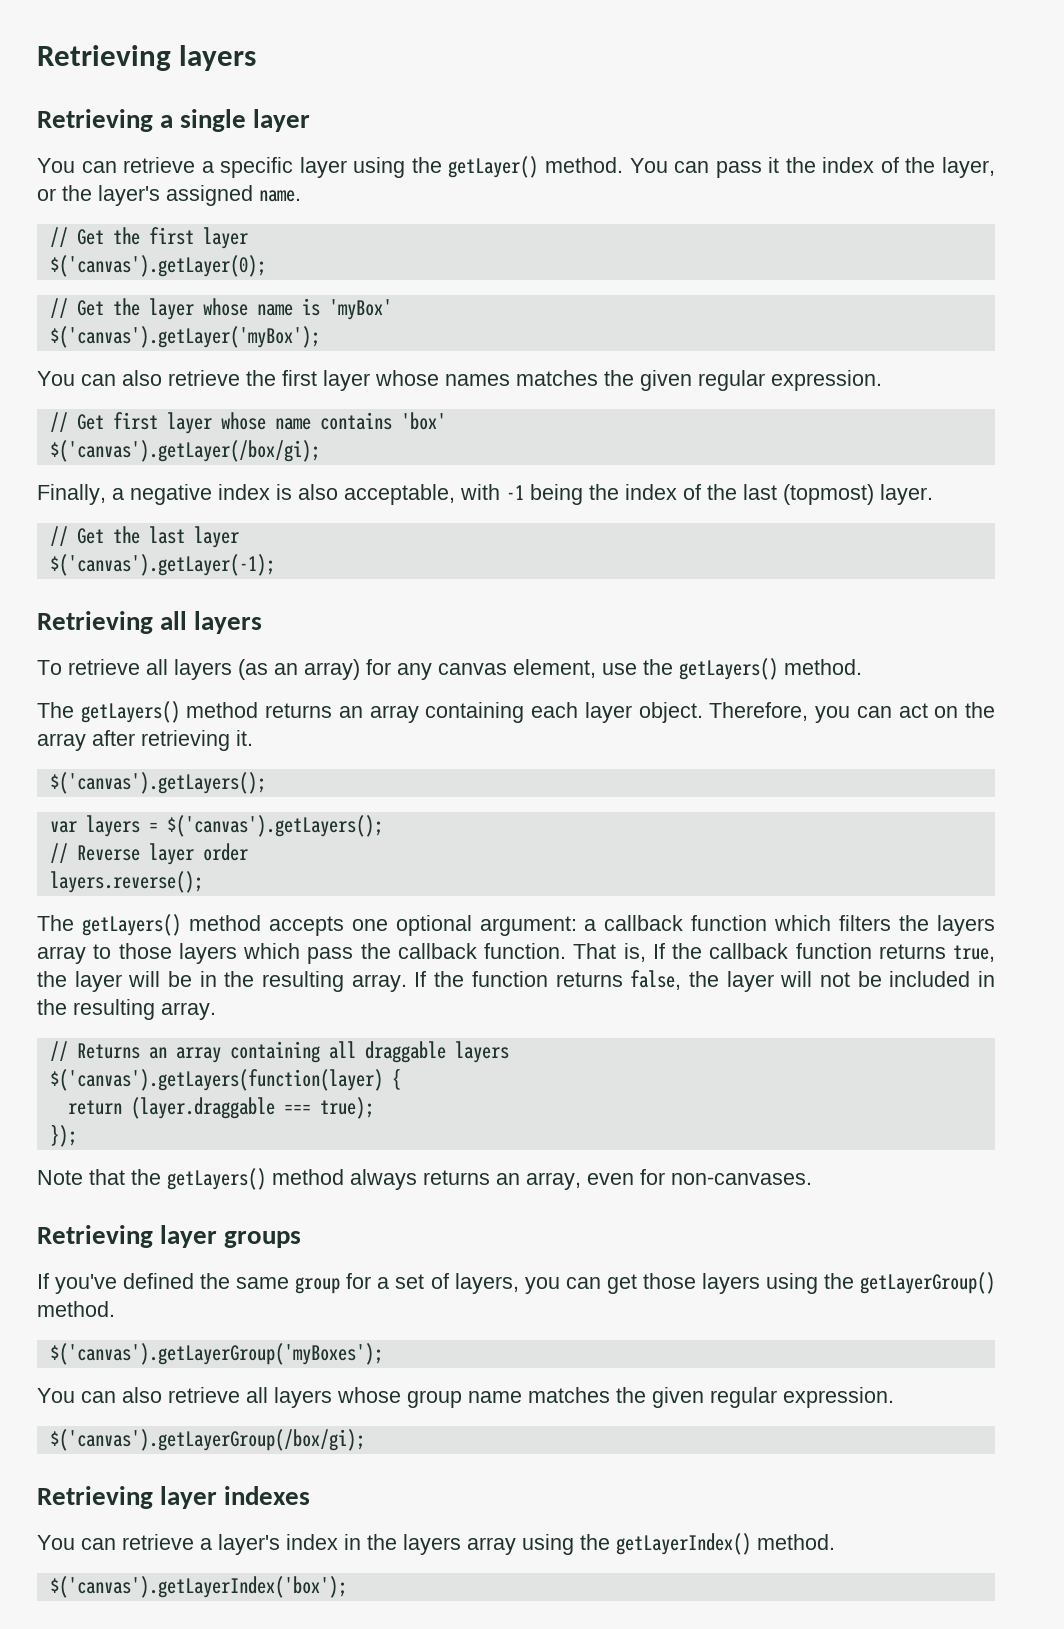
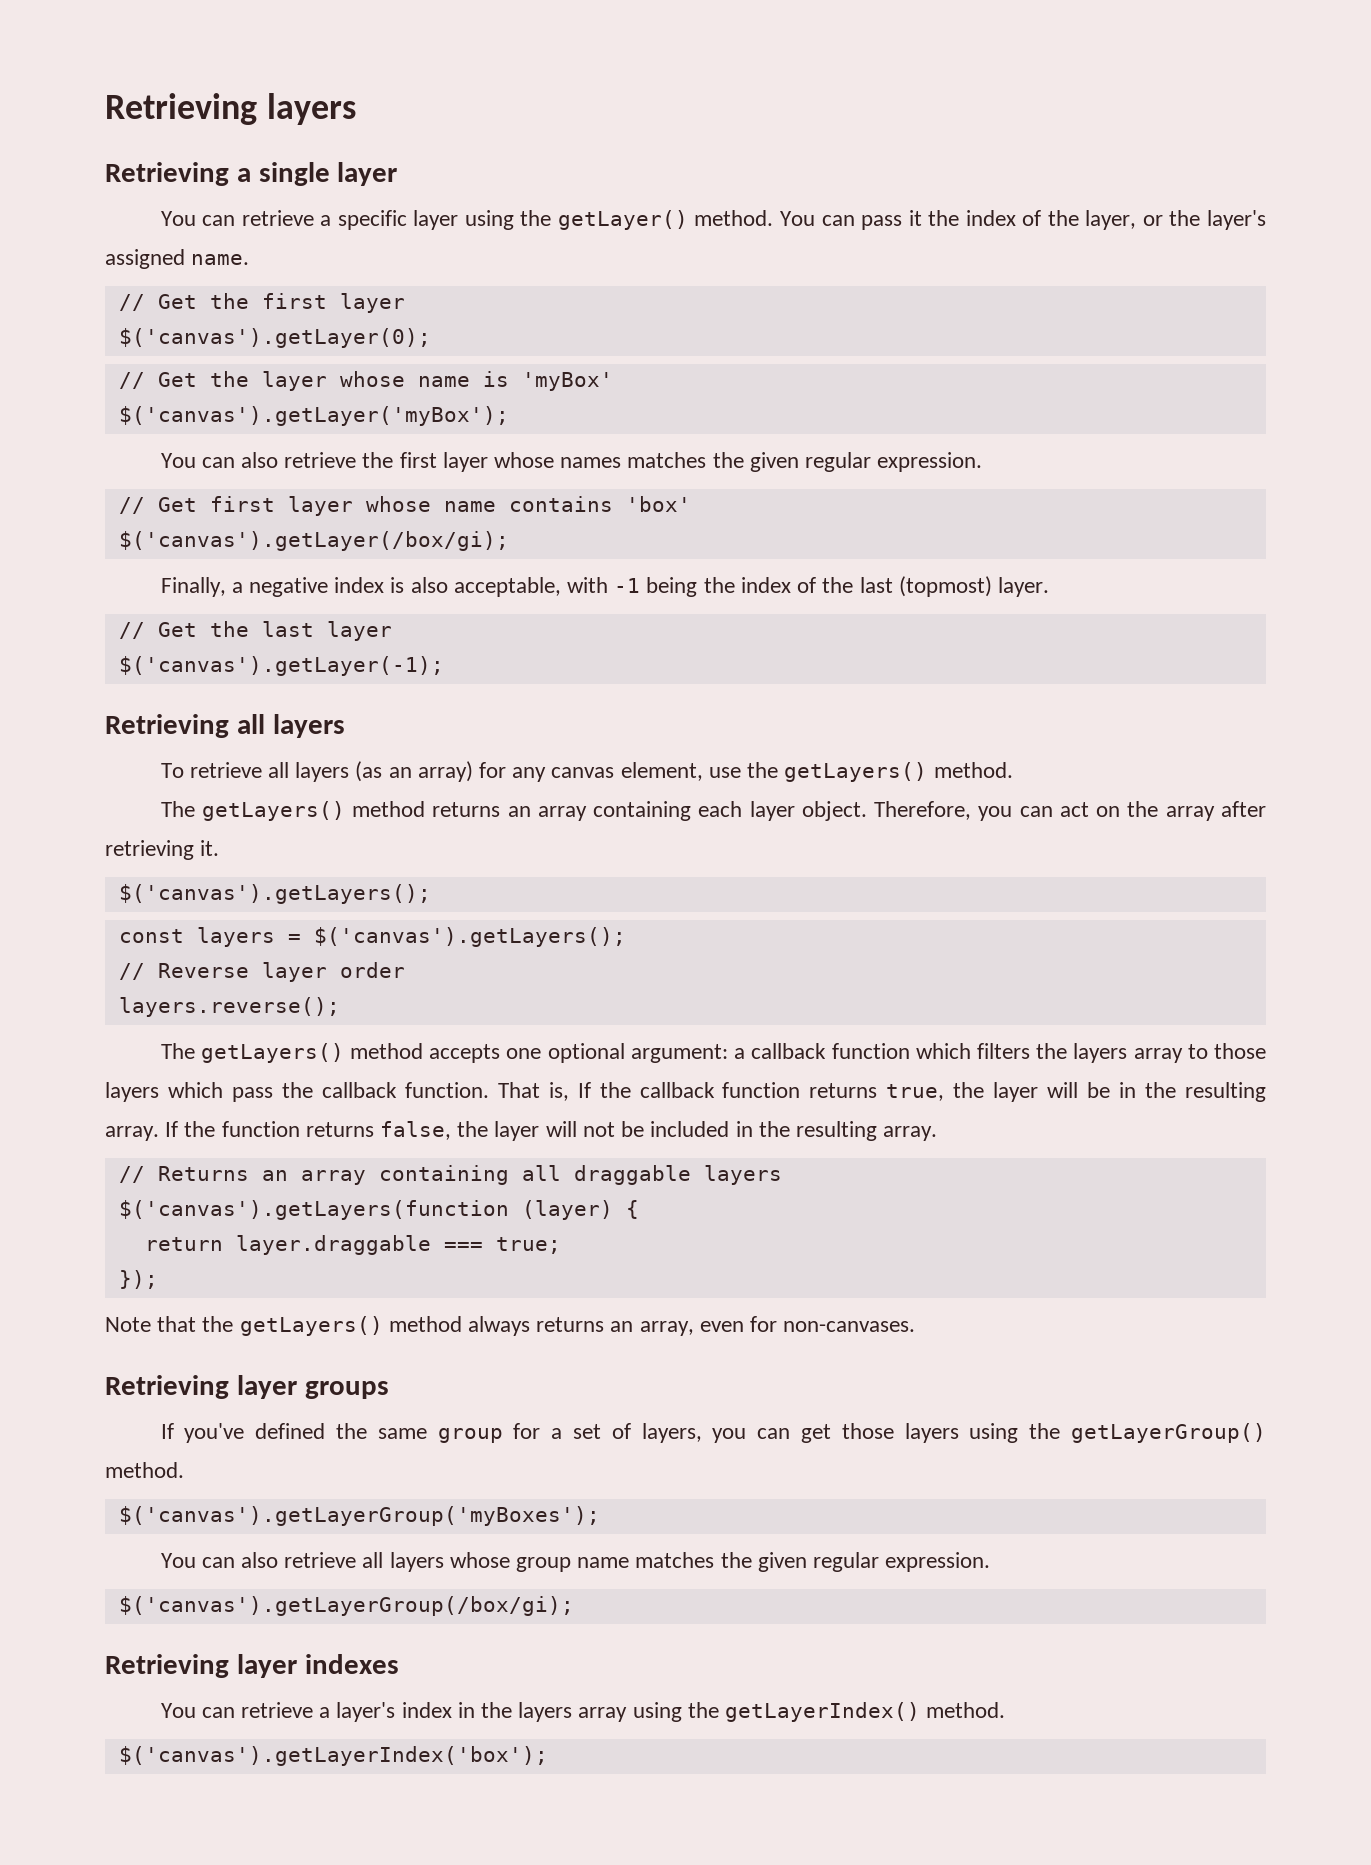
[49,821,77,833] var -> [118,929,184,943] const
[49,1069,383,1091] $('canvas').getLayers(function(layer) -> [118,1200,613,1220] $('canvas').getLayers(function (layer)
[130,1097,374,1119] (layer.draggable === true); -> [235,1235,561,1255] layer.draggable === true;

